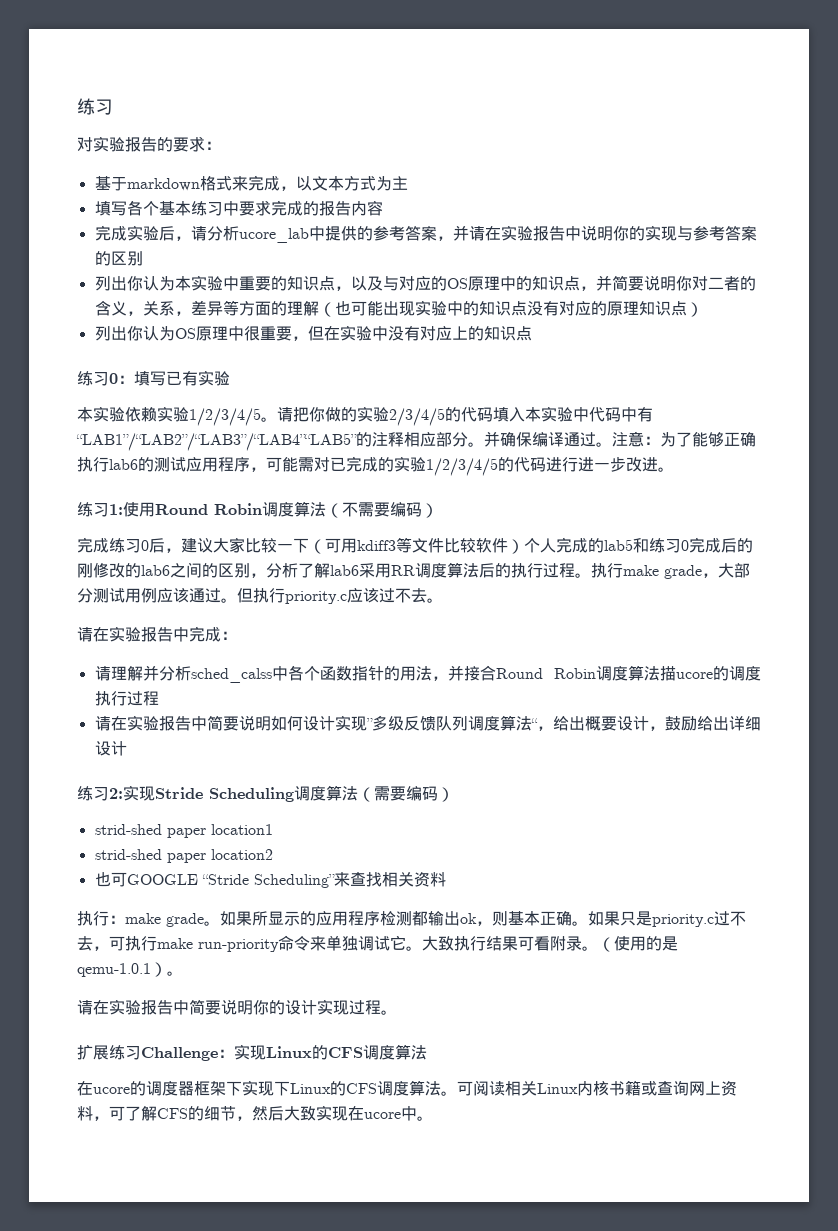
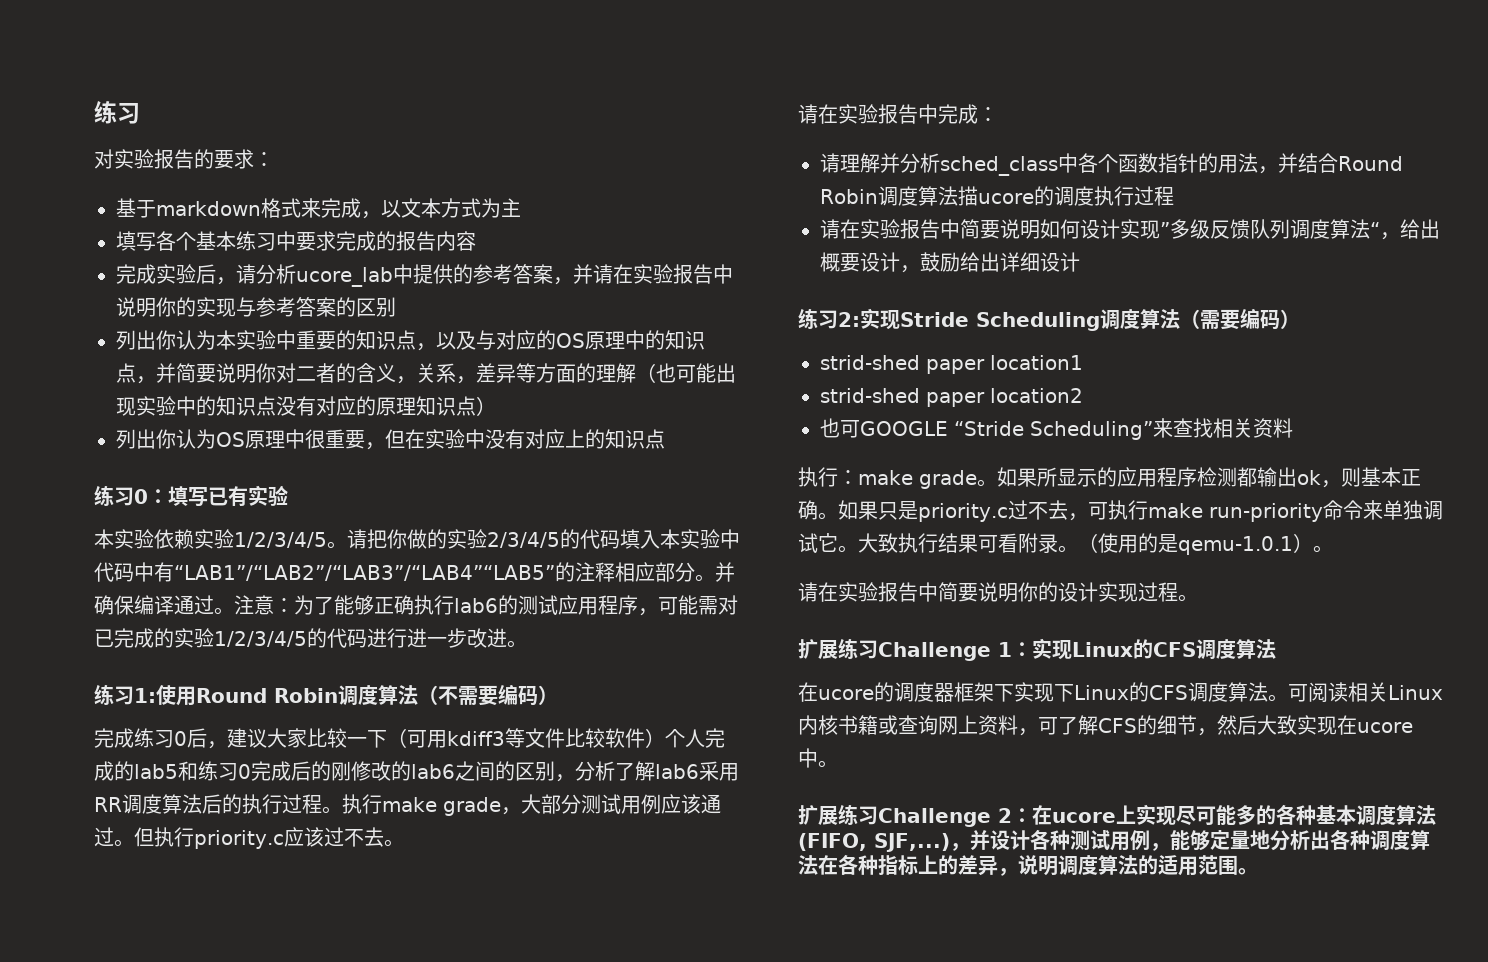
[190,668,272,683] sched_calss -> [940,156,1058,176] sched_class
[463,666,480,681] 接 -> [1298,153,1318,173] 结
(218, 1054) none -> [998,642,1012,657] 1
(433, 1118) none -> [798,804,1436,827] [798,829,1430,852] [798,854,1258,876] // 扩展练习Challenge 2：在ucore上实现尽可能多的各种基本调度算法(FIFO, SJF,...)，并设计各种测试用例，能够定量地分析出各种调度算法在各种指标上的差异，说明调度算法的适用范围。

